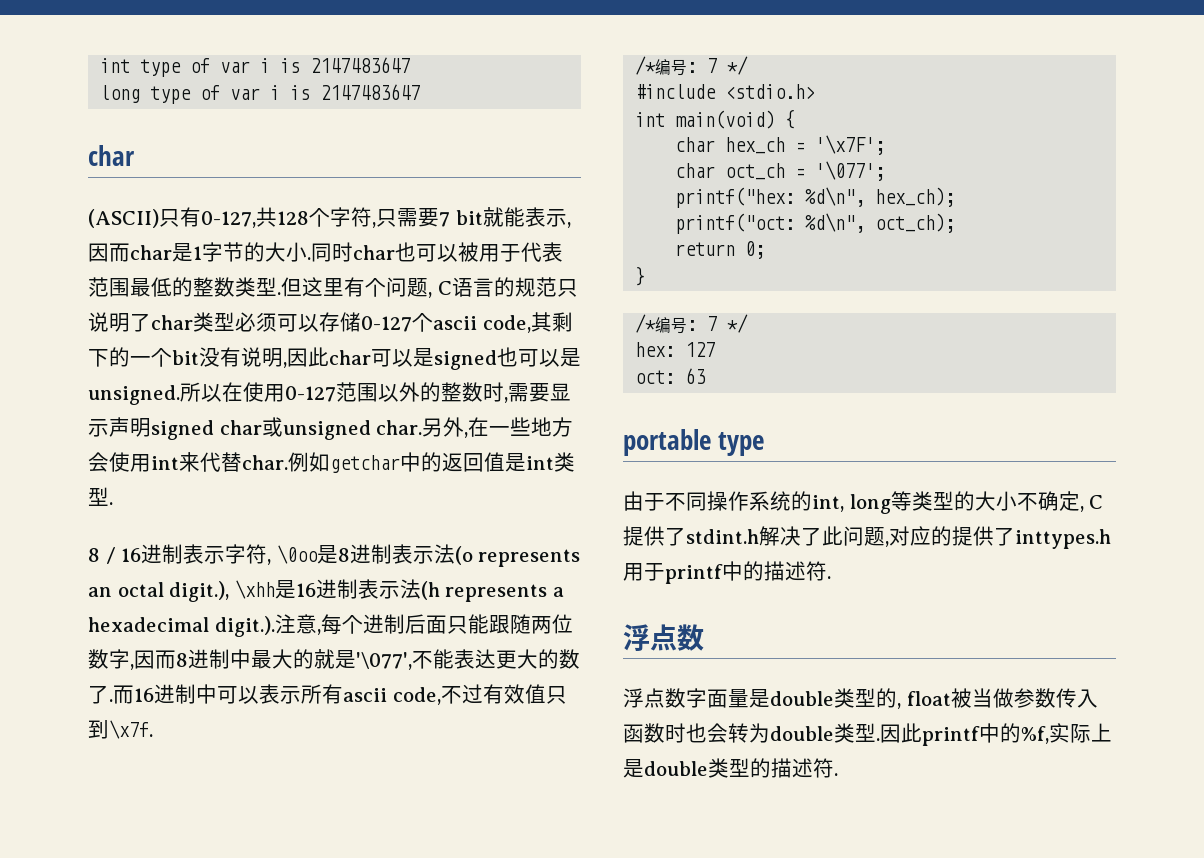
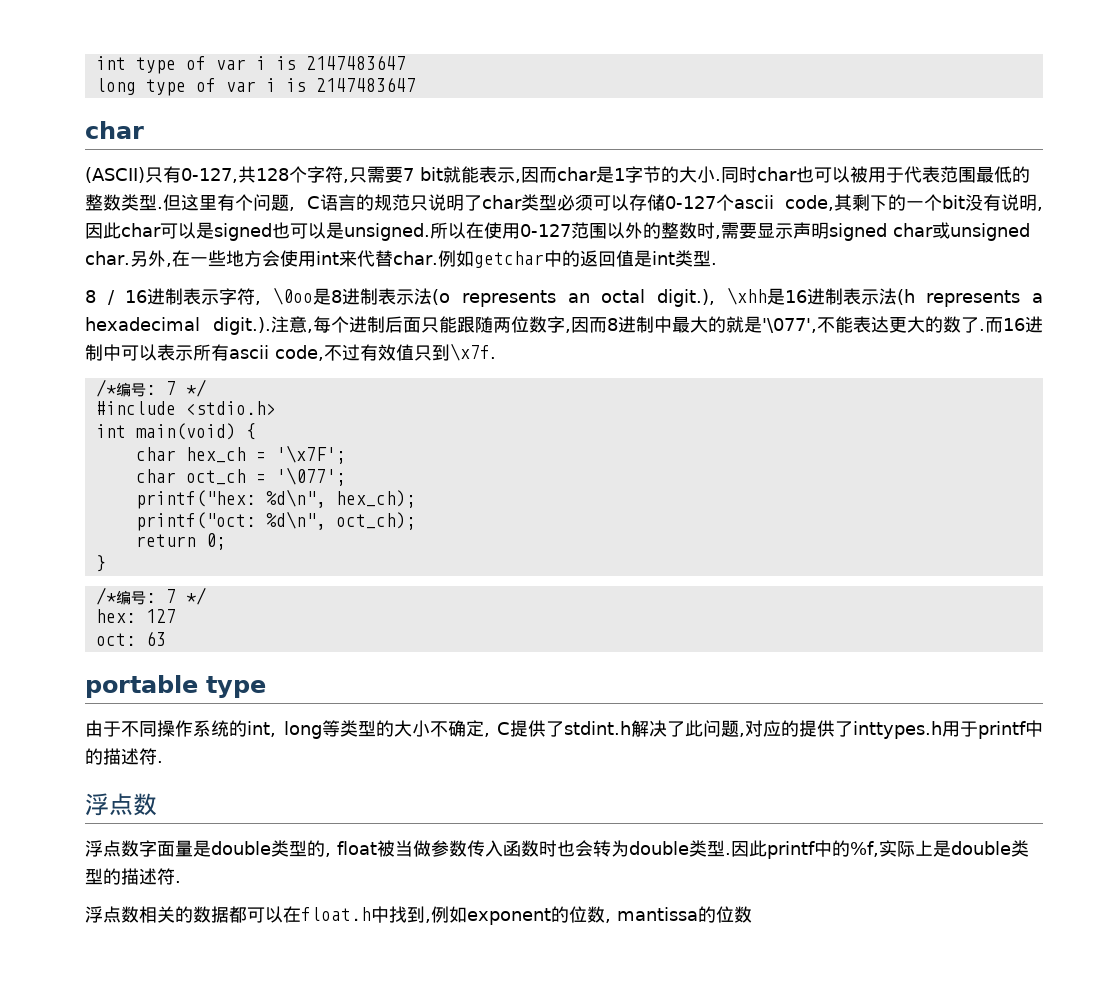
(838, 774) none -> [85,906,752,925] // 浮点数相关的数据都可以在float.h中找到,例如exponent的位数, mantissa的位数

